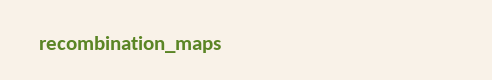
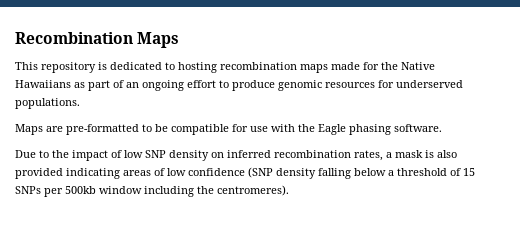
[39,36,221,53] recombination_maps -> [15,32,180,48] [15,62,435,73] [15,80,463,91] [15,98,80,109] [15,124,442,135] [15,150,457,161] [15,167,475,179] [15,185,289,197] Recombination Maps // This repository is dedicated to hosting recombination maps made for the Native Hawaiians as part of an ongoing effort to produce genomic resources for underserved populations. // Maps are pre-formatted to be compatible for use with the Eagle phasing software. // Due to the impact of low SNP density on inferred recombination rates, a mask is also provided indicating areas of low confidence (SNP density falling below a threshold of 15 SNPs per 500kb window including the centromeres).

